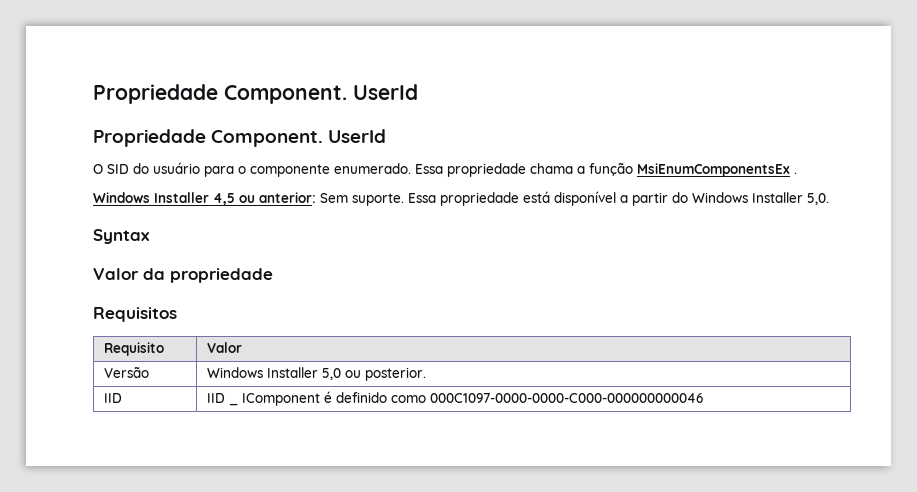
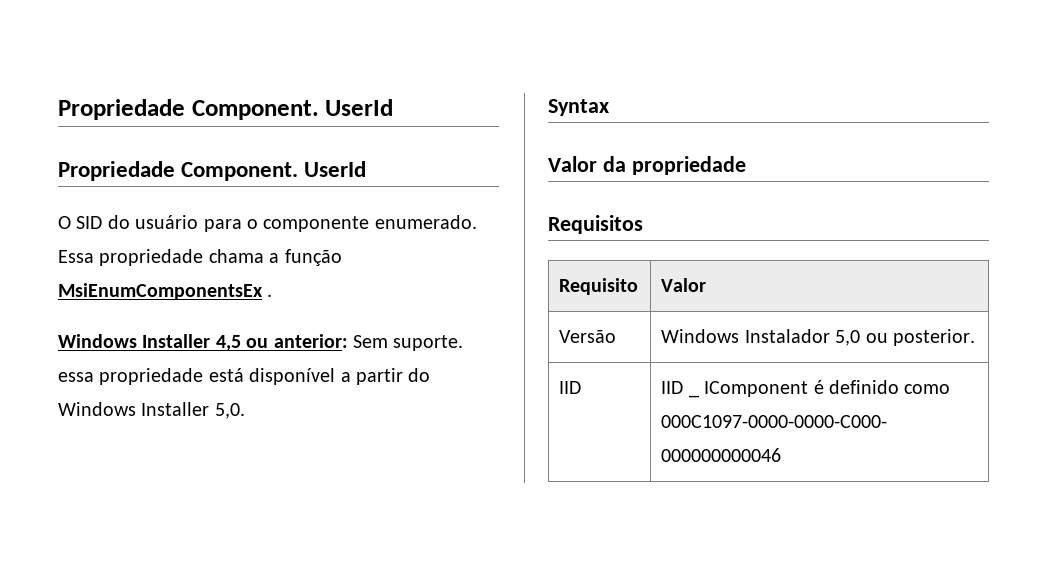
[408,193,436,203] Essa -> [58,372,94,382] essa
[266,367,318,378] Installer -> [744,329,830,343] Instalador

